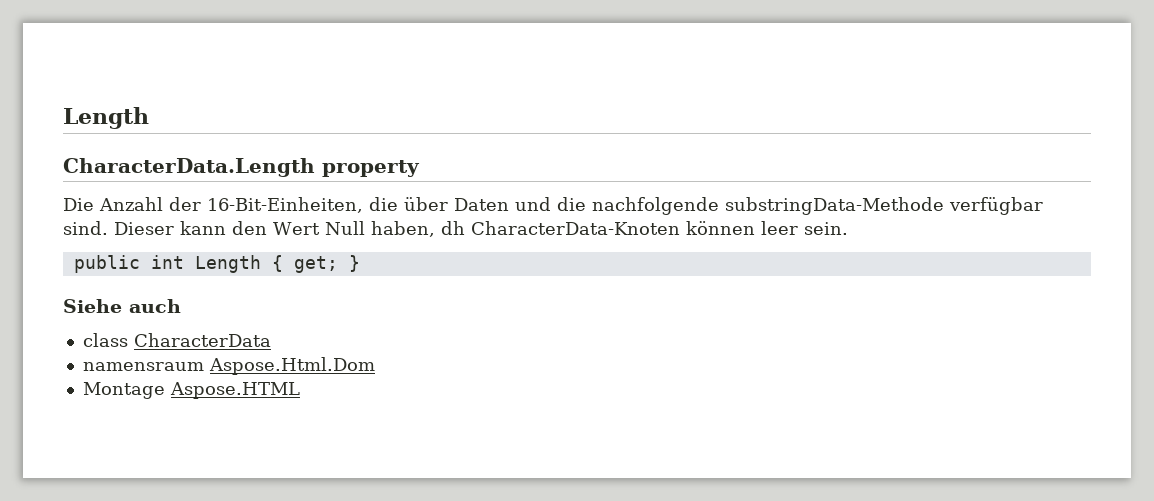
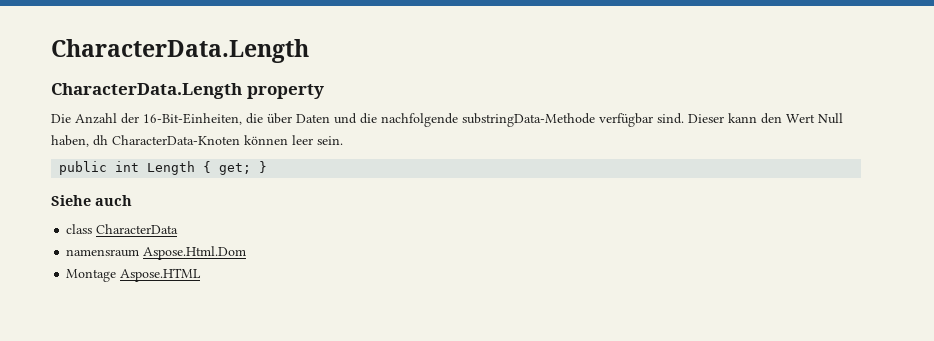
[63,107,149,129] Length -> [51,39,309,63] CharacterData.Length

